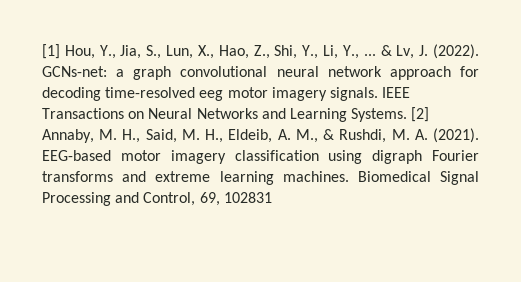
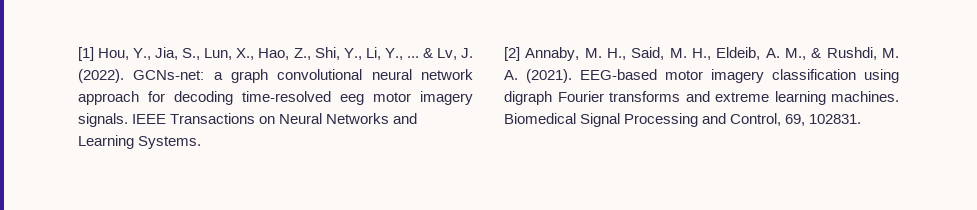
(408, 115) none -> (202, 142) //
[223,192,272,203] 102831 -> [809,114,862,124] 102831.

